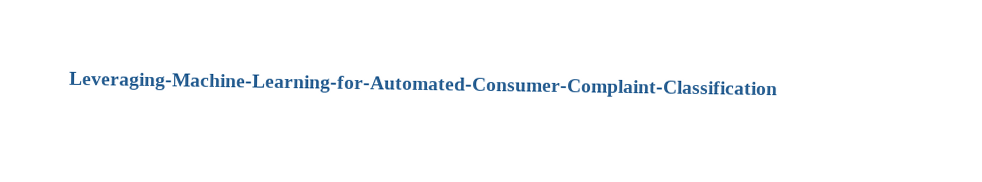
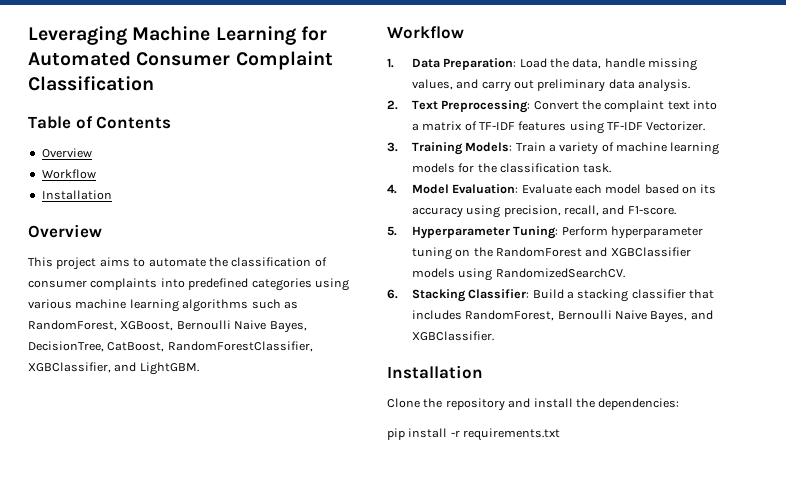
[68,71,778,100] Leveraging-Machine-Learning-for-Automated-Consumer-Complaint-Classification -> [28,26,327,45] [28,51,333,70] [28,76,154,91] [28,116,172,129] [41,148,92,158] [41,169,96,179] [41,190,112,200] [28,224,102,238] [28,257,327,270] [28,278,349,291] [28,299,298,312] [28,320,307,333] [28,341,313,352] [28,362,199,375] [387,26,464,39] [387,58,698,71] [411,79,691,92] [387,100,718,113] [411,121,706,134] [387,142,720,155] [411,163,612,173] [387,184,717,194] [411,205,676,218] [387,226,703,239] [411,247,691,260] [411,268,625,281] [387,289,715,302] [411,310,713,323] [411,331,494,341] [387,365,483,379] [387,398,680,411] [387,428,561,441] Leveraging Machine Learning for Automated Consumer Complaint Classification // Table of Contents // Overview // Workflow // Installation // Overview // This project aims to automate the classification of consumer complaints into predefined categories using various machine learning algorithms such as RandomForest, XGBoost, Bernoulli Naive Bayes, DecisionTree, CatBoost, RandomForestClassifier, XGBClassifier, and LightGBM. // Workflow // 1. Data Preparation: Load the data, handle missing values, and carry out preliminary data analysis. // 2. Text Preprocessing: Convert the complaint text into a matrix of TF-IDF features using TF-IDF Vectorizer. // 3. Training Models: Train a variety of machine learning models for the classification task. // 4. Model Evaluation: Evaluate each model based on its accuracy using precision, recall, and F1-score. // 5. Hyperparameter Tuning: Perform hyperparameter tuning on the RandomForest and XGBClassifier models using RandomizedSearchCV. // 6. Stacking Classifier: Build a stacking classifier that includes RandomForest, Bernoulli Naive Bayes, and XGBClassifier. // Installation // Clone the repository and install the dependencies: // pip install -r requirements.txt

